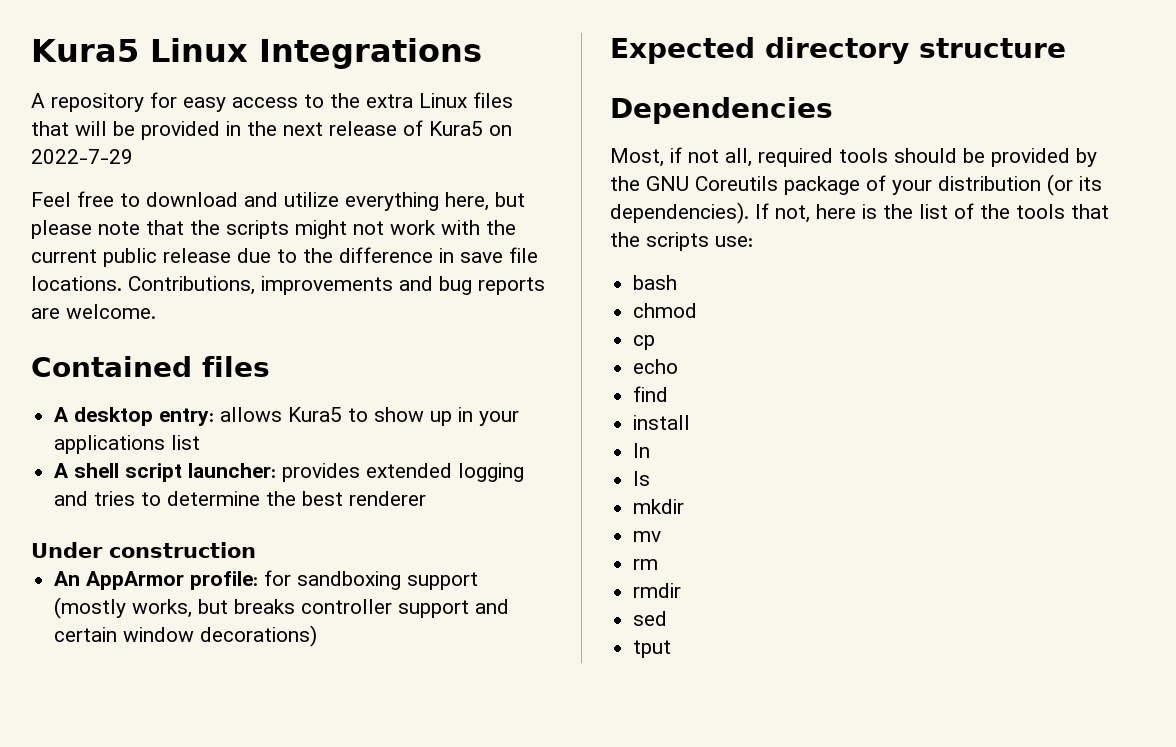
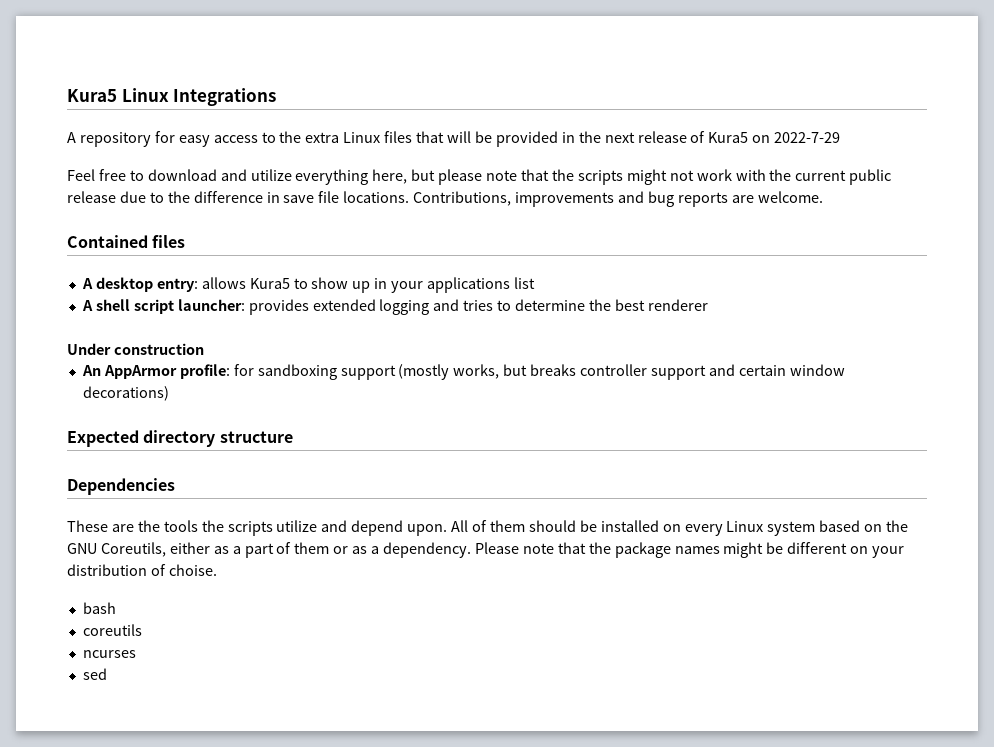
[610,147,1097,167] [610,174,1102,196] [610,202,1109,224] [610,232,753,251] [633,275,678,290] [633,303,698,318] [633,335,656,350] [633,359,679,374] [633,386,669,402] [633,415,691,430] [633,443,651,458] [633,471,651,486] [633,499,685,514] [633,531,662,542] [633,559,659,570] [633,583,682,598] Most, if not all, required tools should be provided by the GNU Coreutils package of your distribution (or its dependencies). If not, here is the list of the tools that the scripts use: // bash // chmod // cp // echo // find // install // ln // ls // mkdir // mv // rm // rmdir -> [67,520,909,536] [67,542,905,558] [67,564,217,576] [82,602,116,614] [82,624,142,636] [82,650,136,658] These are the tools the scripts utilize and depend upon. All of them should be installed on every Linux system based on the GNU Coreutils, either as a part of them or as a dependency. Please note that the package names might be different on your distribution of choise. // bash // coreutils // ncurses
[633,640,672,658] // tput -> (107, 674) none

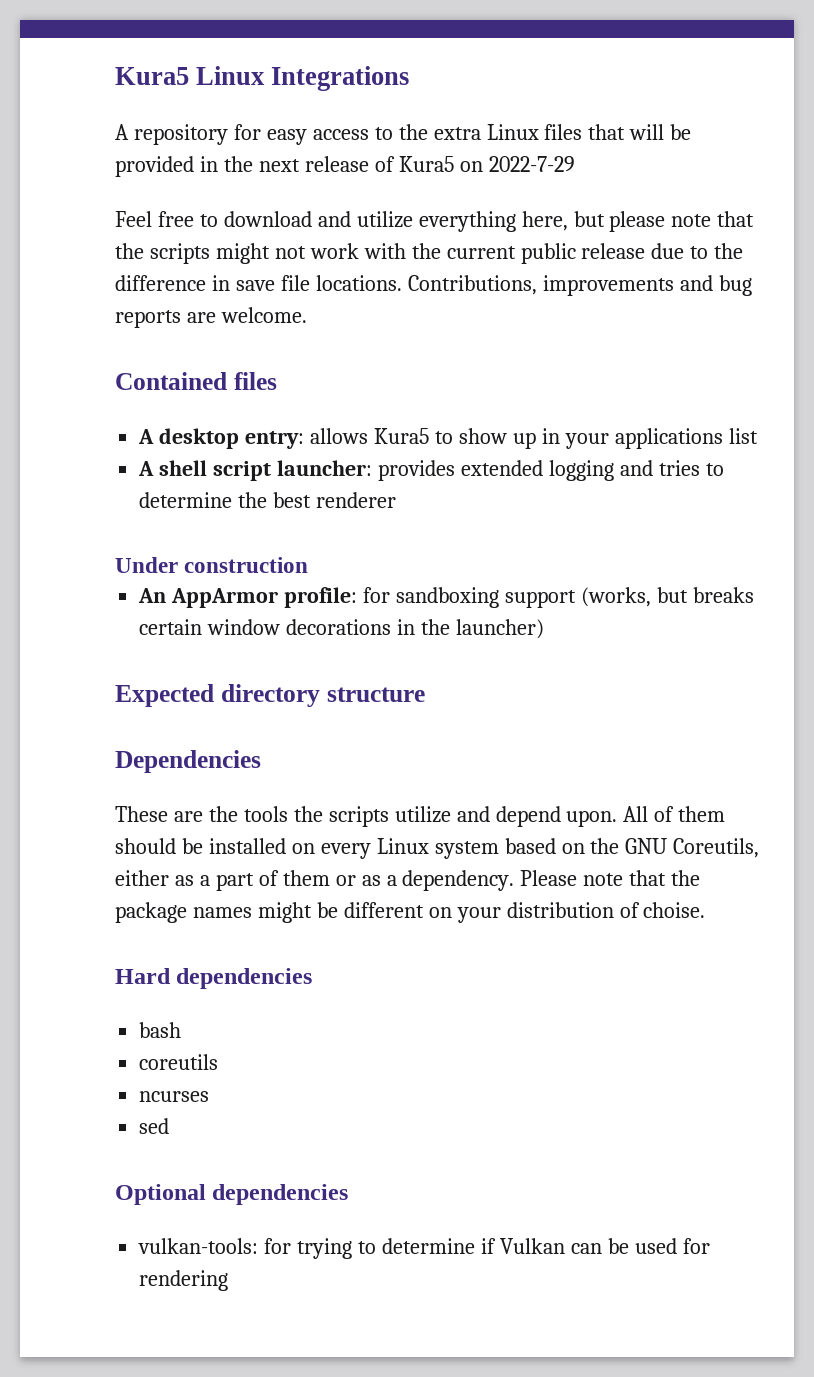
[398,364,845,380] [82,386,169,401] (mostly works, but breaks controller support and certain window decorations) -> [580,587,754,607] [139,619,544,639] (works, but breaks certain window decorations in the launcher)
(217, 570) none -> [115,968,313,989] // Hard dependencies
(107, 674) none -> [115,1184,349,1205] [138,1238,710,1259] [139,1270,229,1291] // Optional dependencies // vulkan-tools: for trying to determine if Vulkan can be used for rendering

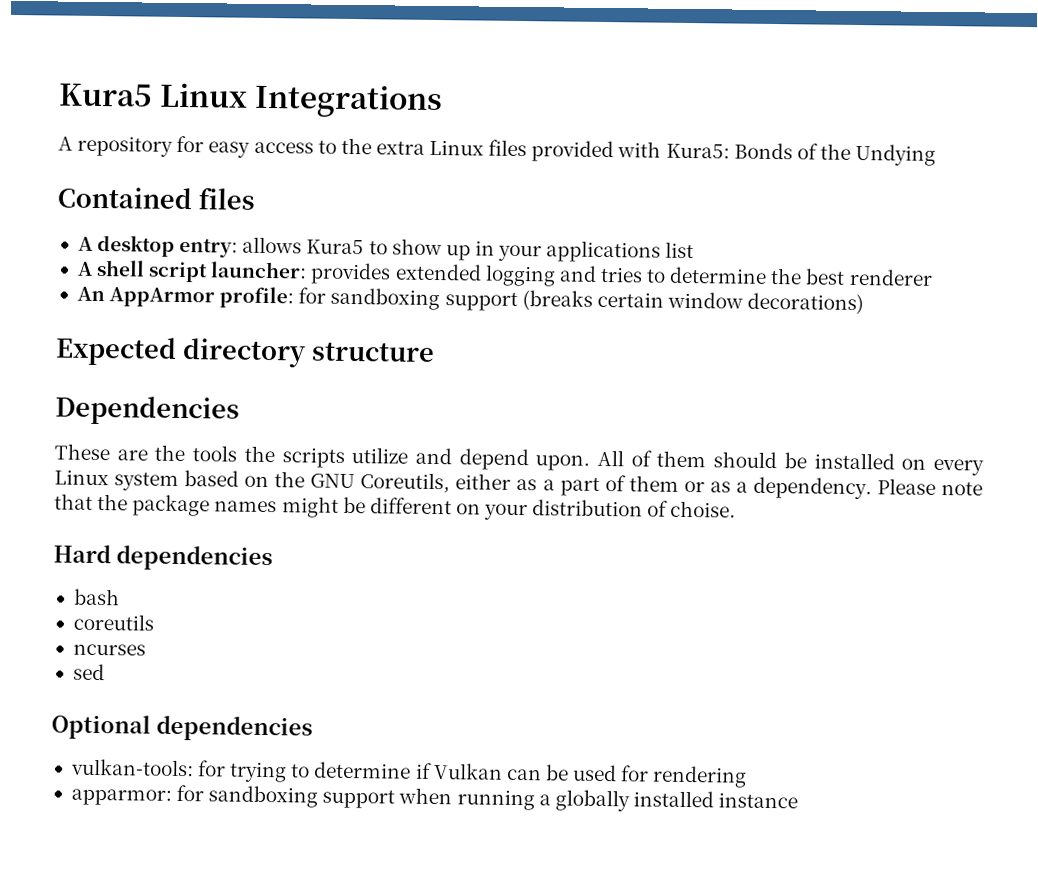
[588,124,692,140] [115,156,575,177] [115,211,755,232] [115,243,744,264] [115,275,752,296] [115,307,307,328] that will be provided in the next release of Kura5 on 2022-7-29 // Feel free to download and utilize everything here, but please note that the scripts might not work with the current public release due to the difference in save file locations. Contributions, improvements and bug reports are welcome. -> [531,140,937,166] provided with Kura5: Bonds of the Undying
[115,557,309,573] // Under construction -> (933, 277) none
[580,587,754,607] [139,619,544,639] (works, but breaks certain window decorations in the launcher) -> [521,290,865,315] (breaks certain window decorations)
(229, 1280) none -> [70,784,799,812] // apparmor: for sandboxing support when running a globally installed instance

